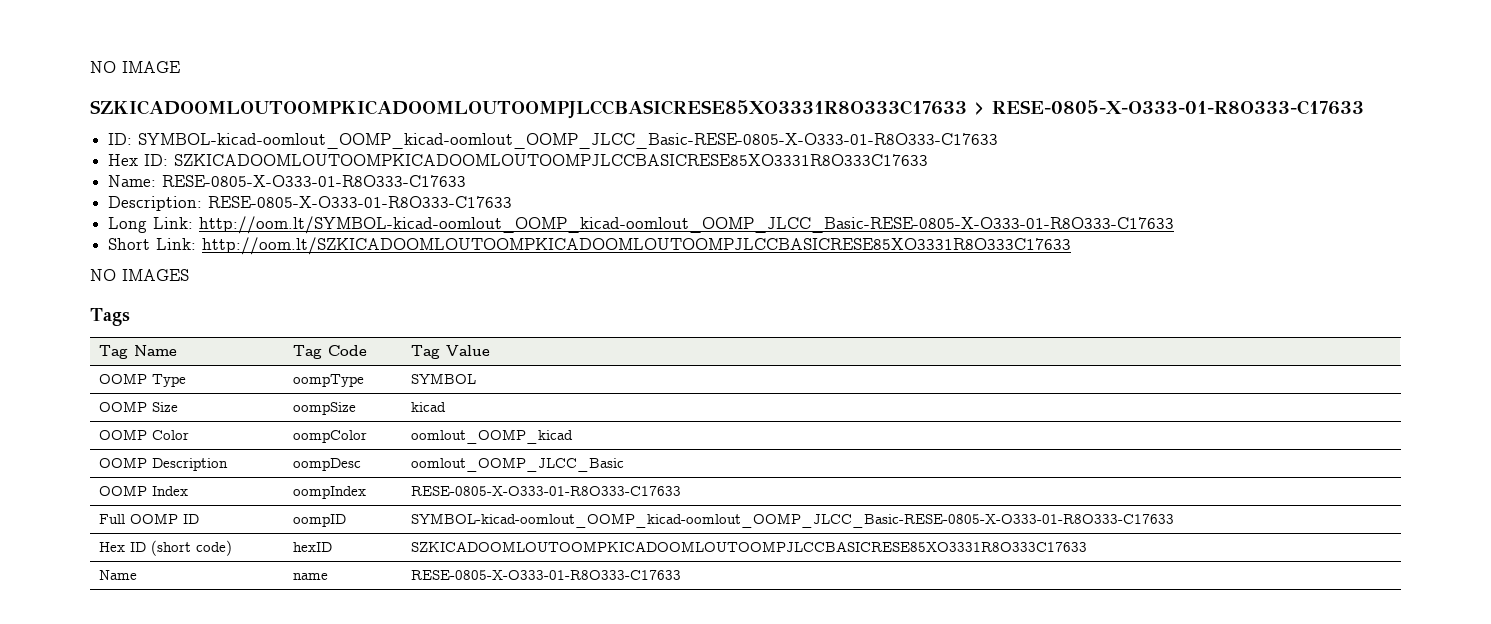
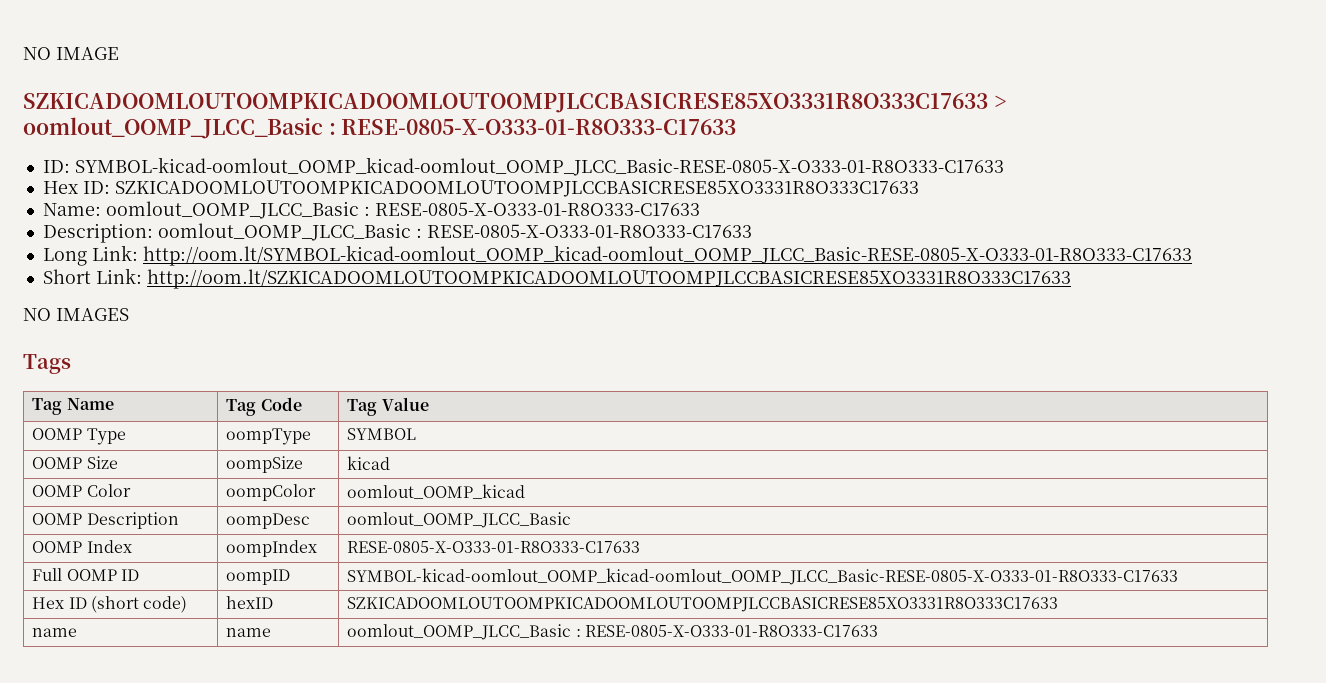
(984, 108) none -> [23,117,336,139] oomlout_OOMP_JLCC_Basic :
(157, 181) none -> [105,201,370,219] oomlout_OOMP_JLCC_Basic :
(203, 203) none -> [157,223,422,241] oomlout_OOMP_JLCC_Basic :
[98,570,137,580] [292,573,328,580] Name | name | -> [32,628,78,637] [226,628,272,637] [347,624,581,640] name | name | oomlout_OOMP_JLCC_Basic :

